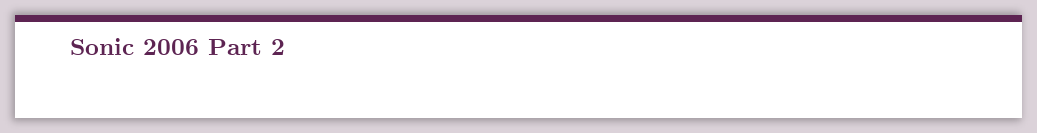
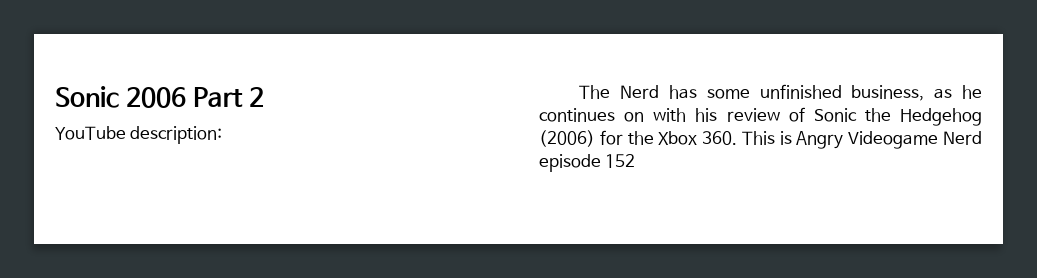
(285, 47) none -> [55,126,223,144] [579,84,982,101] [539,107,982,126] [539,130,982,149] [539,154,636,172] // YouTube description: // The Nerd has some unfinished business, as he continues on with his review of Sonic the Hedgehog (2006) for the Xbox 360. This is Angry Videogame Nerd episode 152

